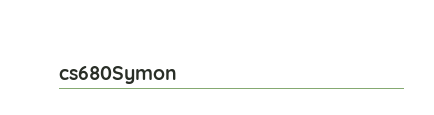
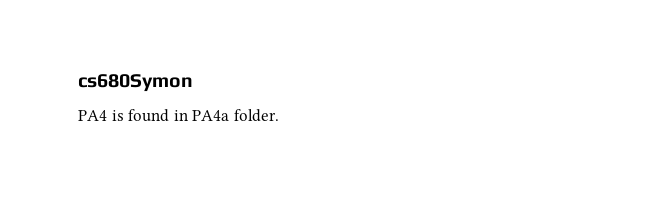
(177, 75) none -> [78,109,279,122] // PA4 is found in PA4a folder.

